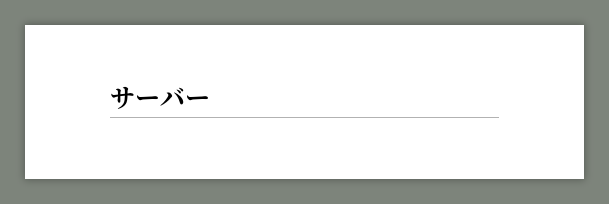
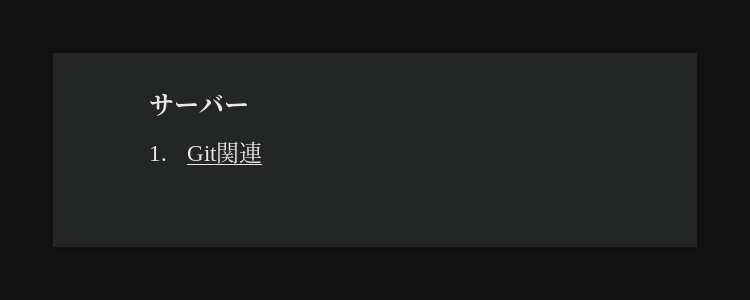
(210, 101) none -> [149,141,262,164] // 1. Git関連

